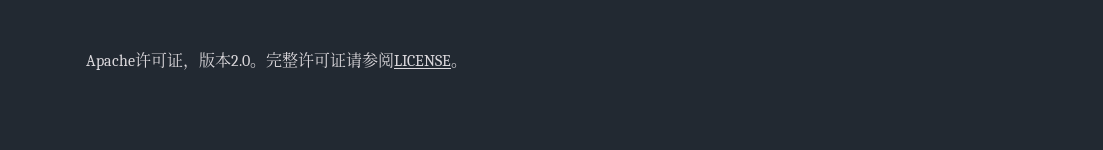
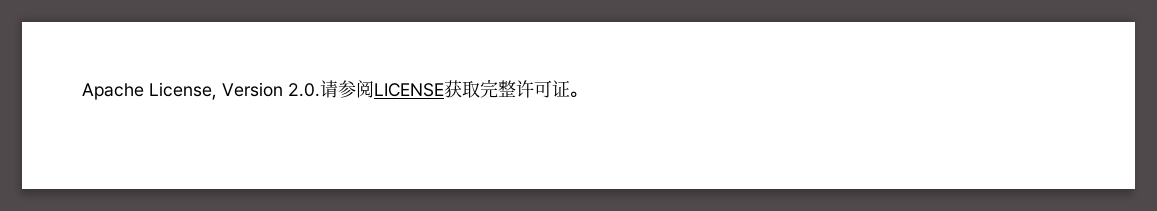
[135,51,451,70] 许可证，版本2.0。完整许可证请参阅LICENSE -> [149,79,570,100] License, Version 2.0.请参阅LICENSE获取完整许可证

